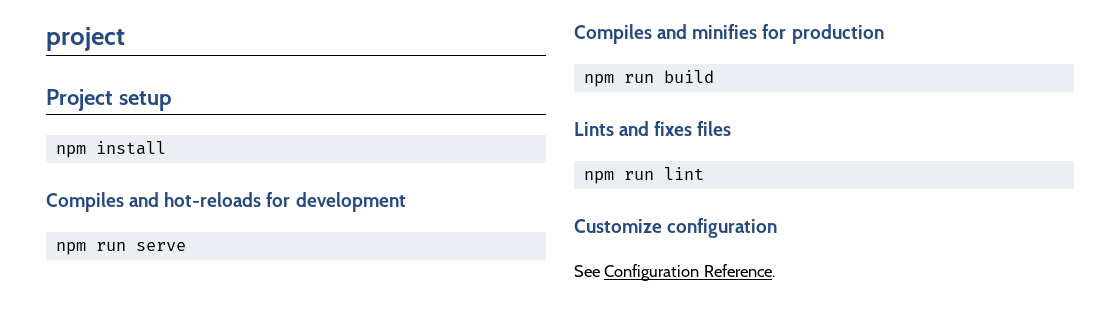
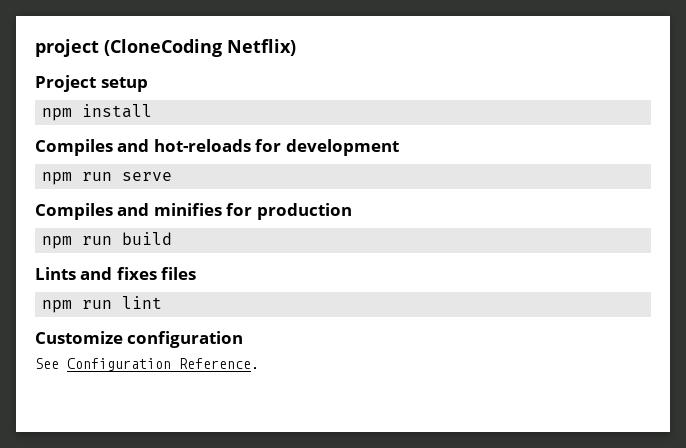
(125, 39) none -> [104,39,296,57] (CloneCoding Netflix)

